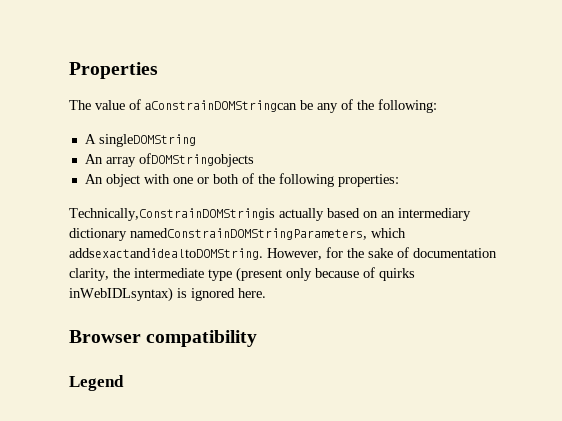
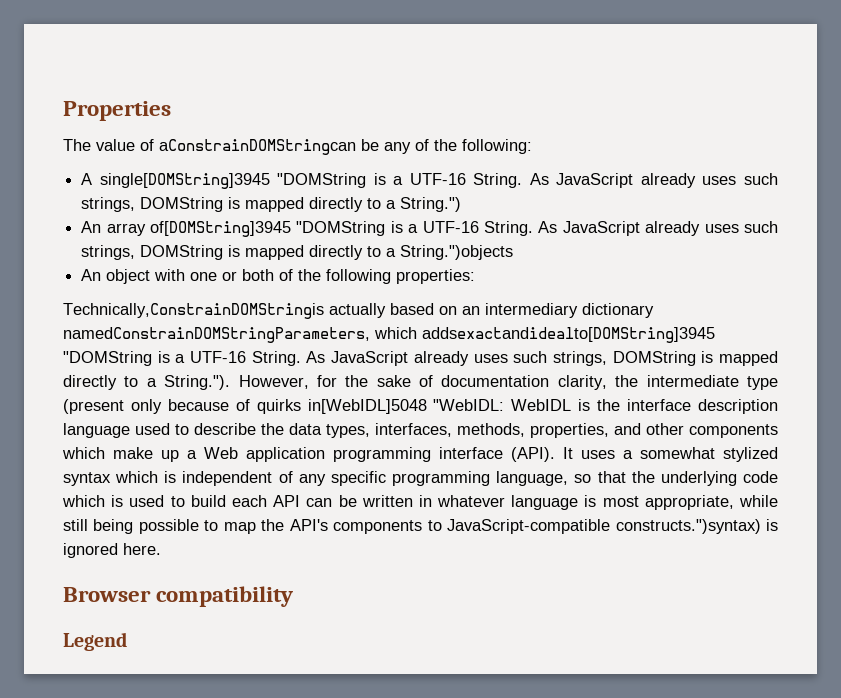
[98,134,196,147] [84,153,254,167] singleDOMString // An array ofDOMStringobjects -> [99,173,779,189] [81,197,462,212] [81,221,779,237] [81,245,514,260] single[DOMString]3945 "DOMString is a UTF-16 String. As JavaScript already uses such strings, DOMString is mapped directly to a String.") // An array of[DOMString]3945 "DOMString is a UTF-16 String. As JavaScript already uses such strings, DOMString is mapped directly to a String.")objects
[69,248,263,260] addsexactandidealtoDOMString. -> [422,327,715,343] [63,351,779,366] [63,375,231,390] addsexactandidealto[DOMString]3945 "DOMString is a UTF-16 String. As JavaScript already uses such strings, DOMString is mapped directly to a String.").
[69,287,173,302] inWebIDLsyntax) -> [307,399,778,414] [63,423,778,438] [62,447,778,462] [63,471,779,486] [62,495,778,510] [63,519,761,534] in[WebIDL]5048 "WebIDL: WebIDL is the interface description language used to describe the data types, interfaces, methods, properties, and other components which make up a Web application programming interface (API). It uses a somewhat stylized syntax which is independent of any specific programming language, so that the underlying code which is used to build each API can be written in whatever language is most appropriate, while still being possible to map the API's components to JavaScript-compatible constructs.")syntax)

